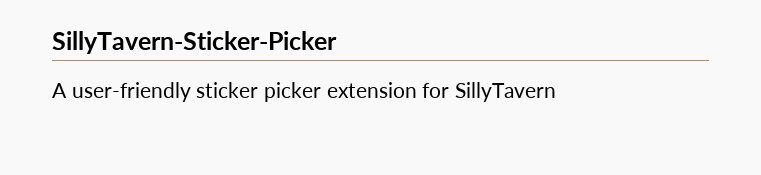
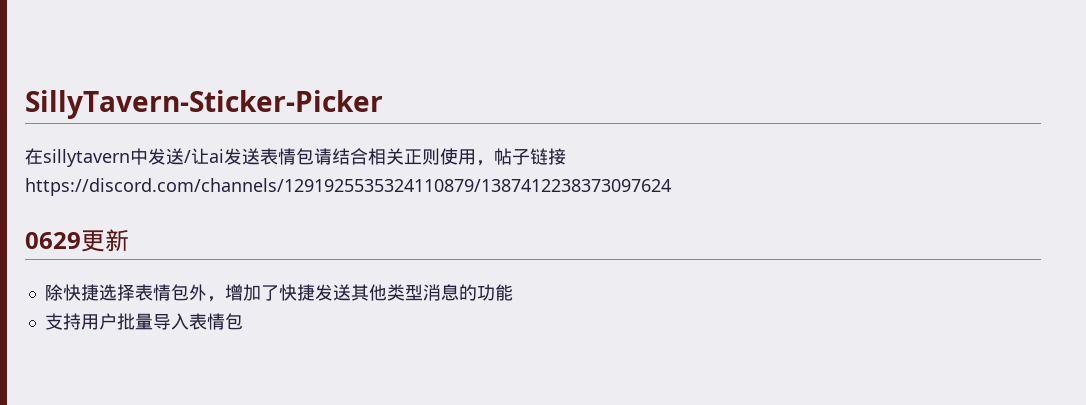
[52,82,557,102] A user-friendly sticker picker extension for SillyTavern -> [25,148,566,167] [25,178,671,196] [25,229,129,252] [44,284,513,302] [44,313,243,330] 在sillytavern中发送/让ai发送表情包请结合相关正则使用，帖子链接https://discord.com/channels/1291925535324110879/1387412238373097624 // 0629更新 // 除快捷选择表情包外，增加了快捷发送其他类型消息的功能 // 支持用户批量导入表情包

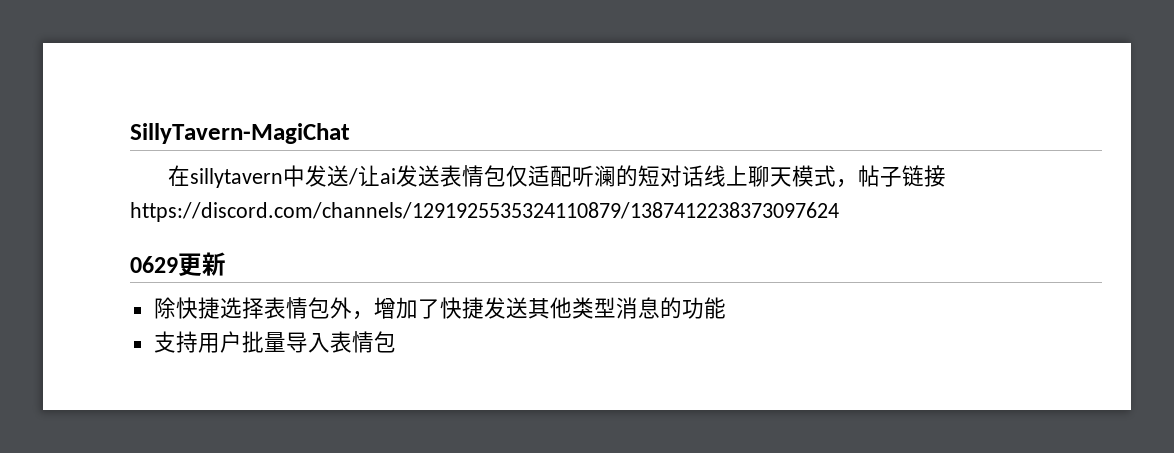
[25,90,383,119] SillyTavern-Sticker-Picker -> [130,123,350,144] SillyTavern-MagiChat
[314,148,476,165] 请结合相关正则使用 -> [506,165,837,187] 仅适配听澜的短对话线上聊天模式

